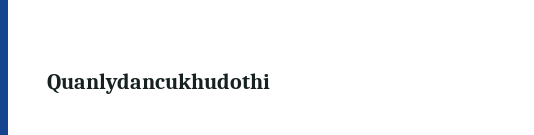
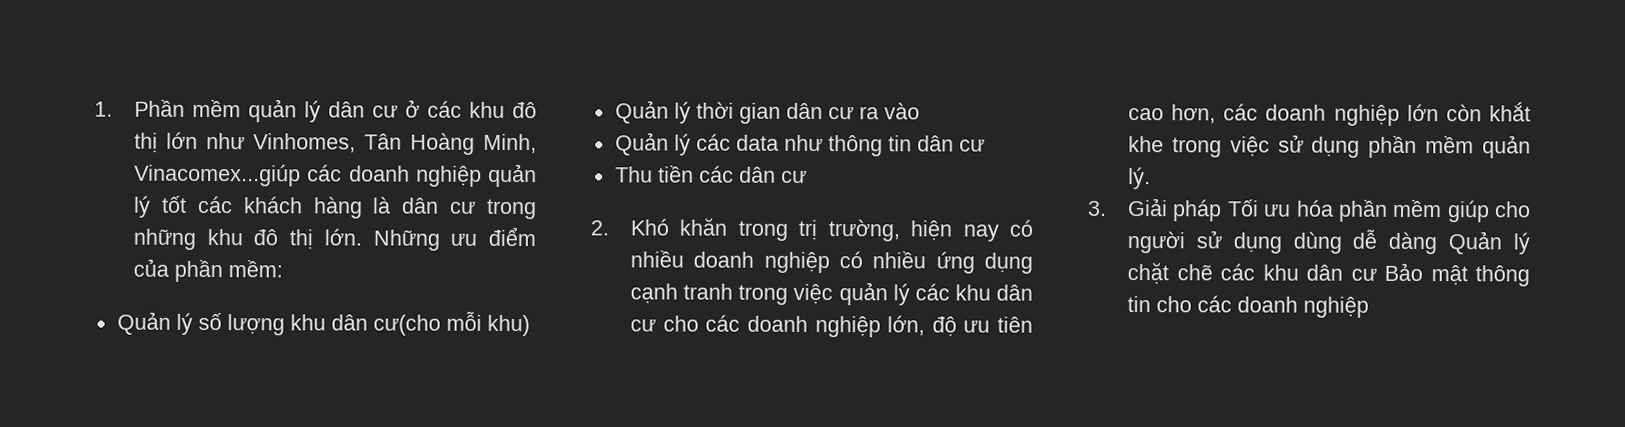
[47,73,270,94] Quanlydancukhudothi -> [94,99,537,123] [134,131,537,155] [134,163,537,188] [133,195,537,220] [133,226,536,251] [133,258,284,283] [116,311,530,337] [614,100,920,124] [614,132,985,157] [614,165,807,183] [590,217,1033,242] [630,250,1033,274] [630,282,1033,306] [630,314,1033,338] [1128,102,1531,126] [1128,134,1531,159] [1128,167,1152,190] [1087,198,1531,223] [1127,229,1530,255] [1127,262,1530,287] [1127,295,1370,318] 1. Phần mềm quản lý dân cư ở các khu đô thị lớn như Vinhomes, Tân Hoàng Minh, Vinacomex...giúp các doanh nghiệp quản lý tốt các khách hàng là dân cư trong những khu đô thị lớn. Những ưu điểm của phần mềm: // Quản lý số lượng khu dân cư(cho mỗi khu) // Quản lý thời gian dân cư ra vào // Quản lý các data như thông tin dân cư // Thu tiền các dân cư // 2. Khó khăn trong trị trường, hiện nay có nhiều doanh nghiệp có nhiều ứng dụng cạnh tranh trong việc quản lý các khu dân cư cho các doanh nghiệp lớn, độ ưu tiên cao hơn, các doanh nghiệp lớn còn khắt khe trong việc sử dụng phần mềm quản lý. // 3. Giải pháp Tối ưu hóa phần mềm giúp cho người sử dụng dùng dễ dàng Quản lý chặt chẽ các khu dân cư Bảo mật thông tin cho các doanh nghiệp

